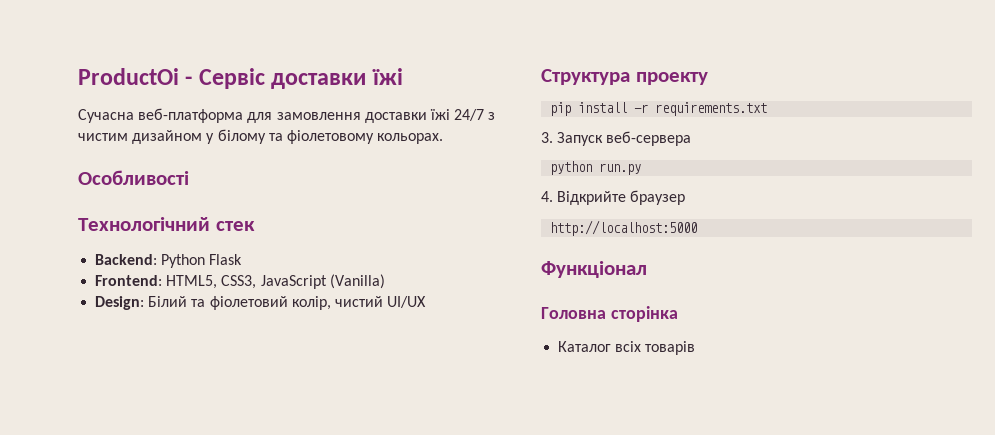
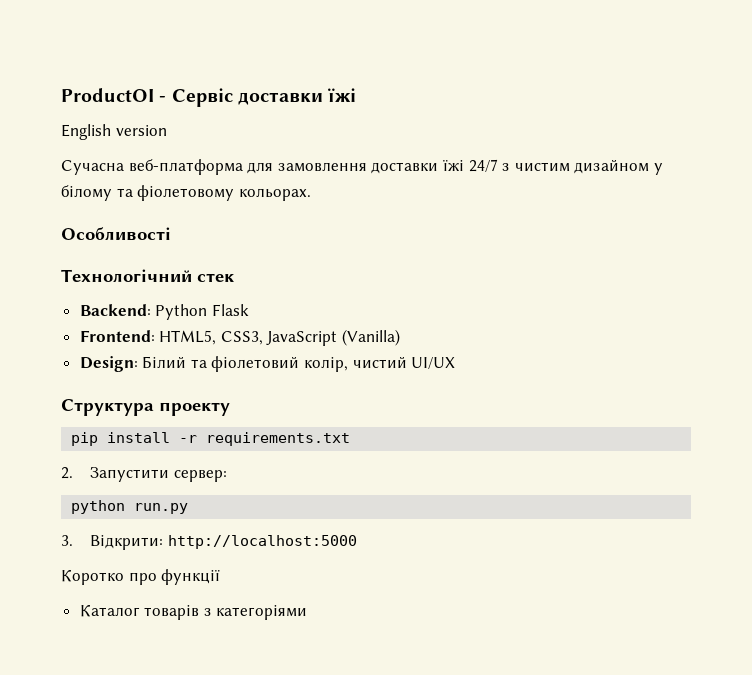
[78,68,179,85] ProductOi -> [61,88,154,102] ProductOI
(403, 76) none -> [61,124,167,140] // English version
[541,131,692,146] 3. Запуск веб-сервера -> [61,467,227,482] 2. Запустити сервер:
[541,190,686,205] [550,220,698,236] [541,261,647,278] [541,306,678,322] [558,341,696,355] 4. Відкрийте браузер // http://localhost:5000 // Функціонал // Головна сторінка // Каталог всіх товарів -> [61,535,357,550] [61,569,221,585] [79,605,308,620] 3. Відкрити: http://localhost:5000 // Коротко про функції // Каталог товарів з категоріями

